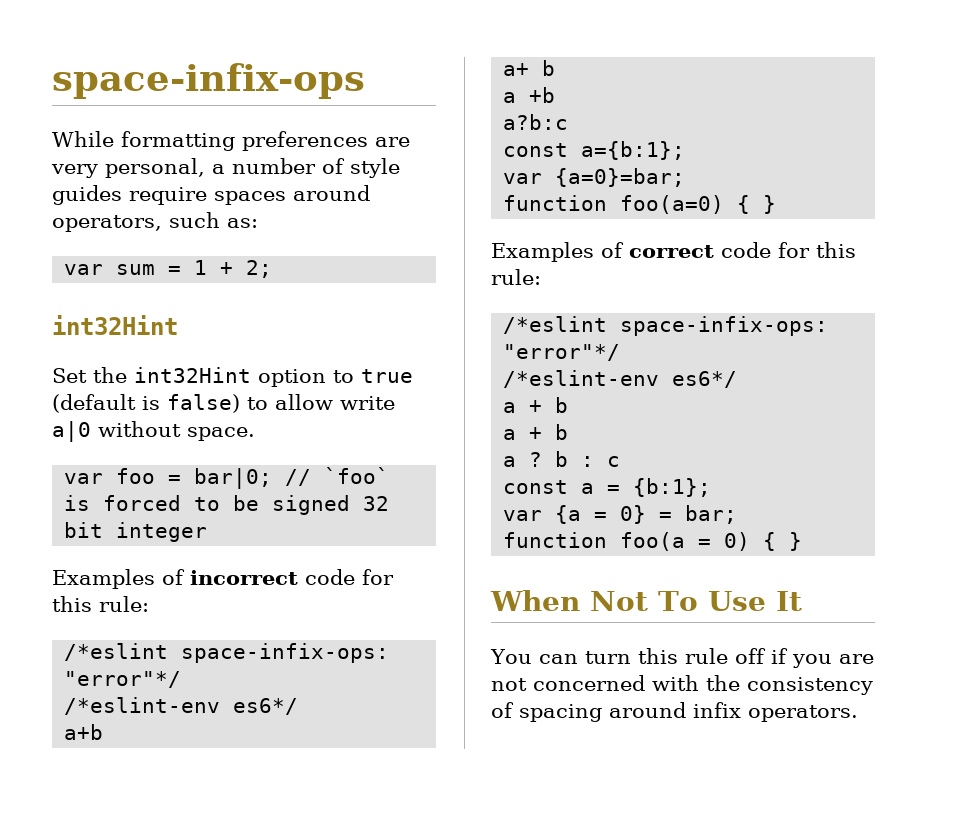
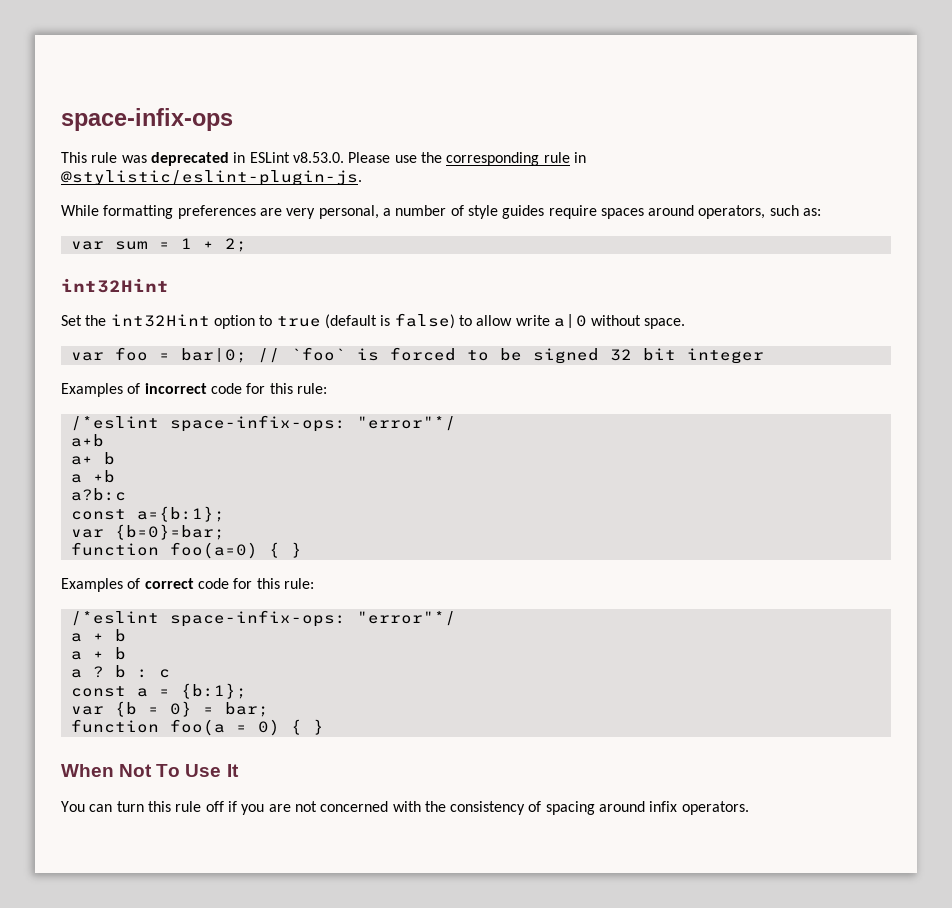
(365, 81) none -> [61,152,586,166] [61,170,362,186] // This rule was deprecated in ESLint v8.53.0. Please use the corresponding rule in @stylistic/eslint-plugin-js.
[64,697,299,715] // /*eslint-env es6*/ -> (456, 423) none
[555,168,686,187] {a=0}=bar; -> [114,524,225,540] {b=0}=bar;
[503,370,738,388] // /*eslint-env es6*/ -> (456, 618) none
[555,505,582,524] {a -> [114,701,137,717] {b

